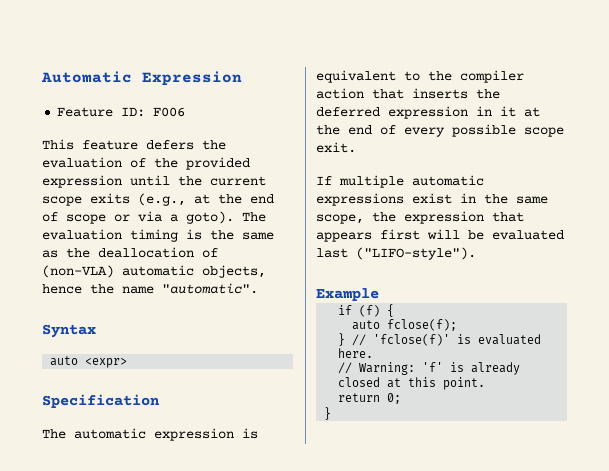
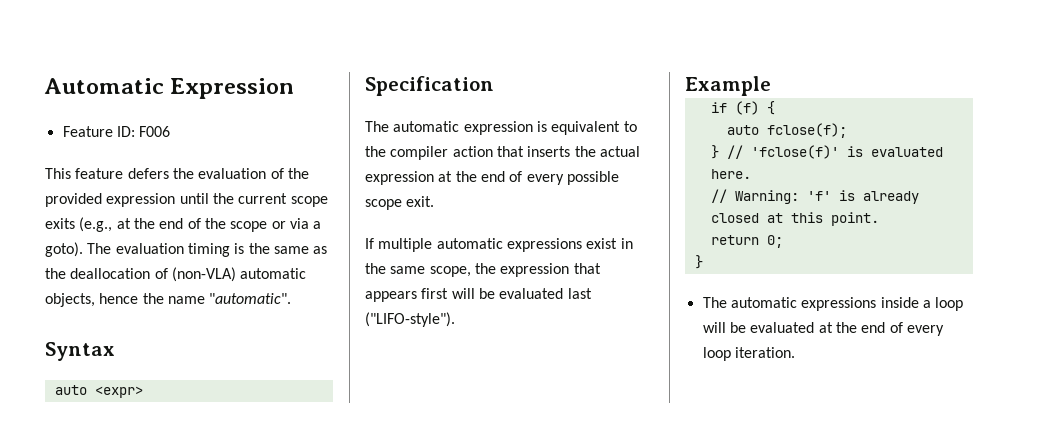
(58, 217) none -> [204,218,226,229] the
[316,106,516,119] deferred expression in it -> [599,146,640,157] [365,171,434,185] actual expression
(332, 413) none -> [702,297,964,311] [702,322,944,336] [702,347,795,361] // The automatic expressions inside a loop will be evaluated at the end of every loop iteration.

